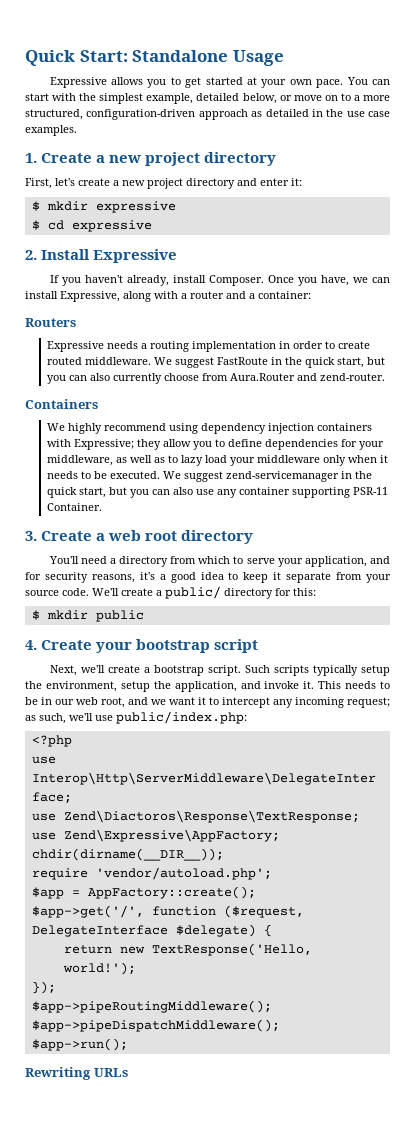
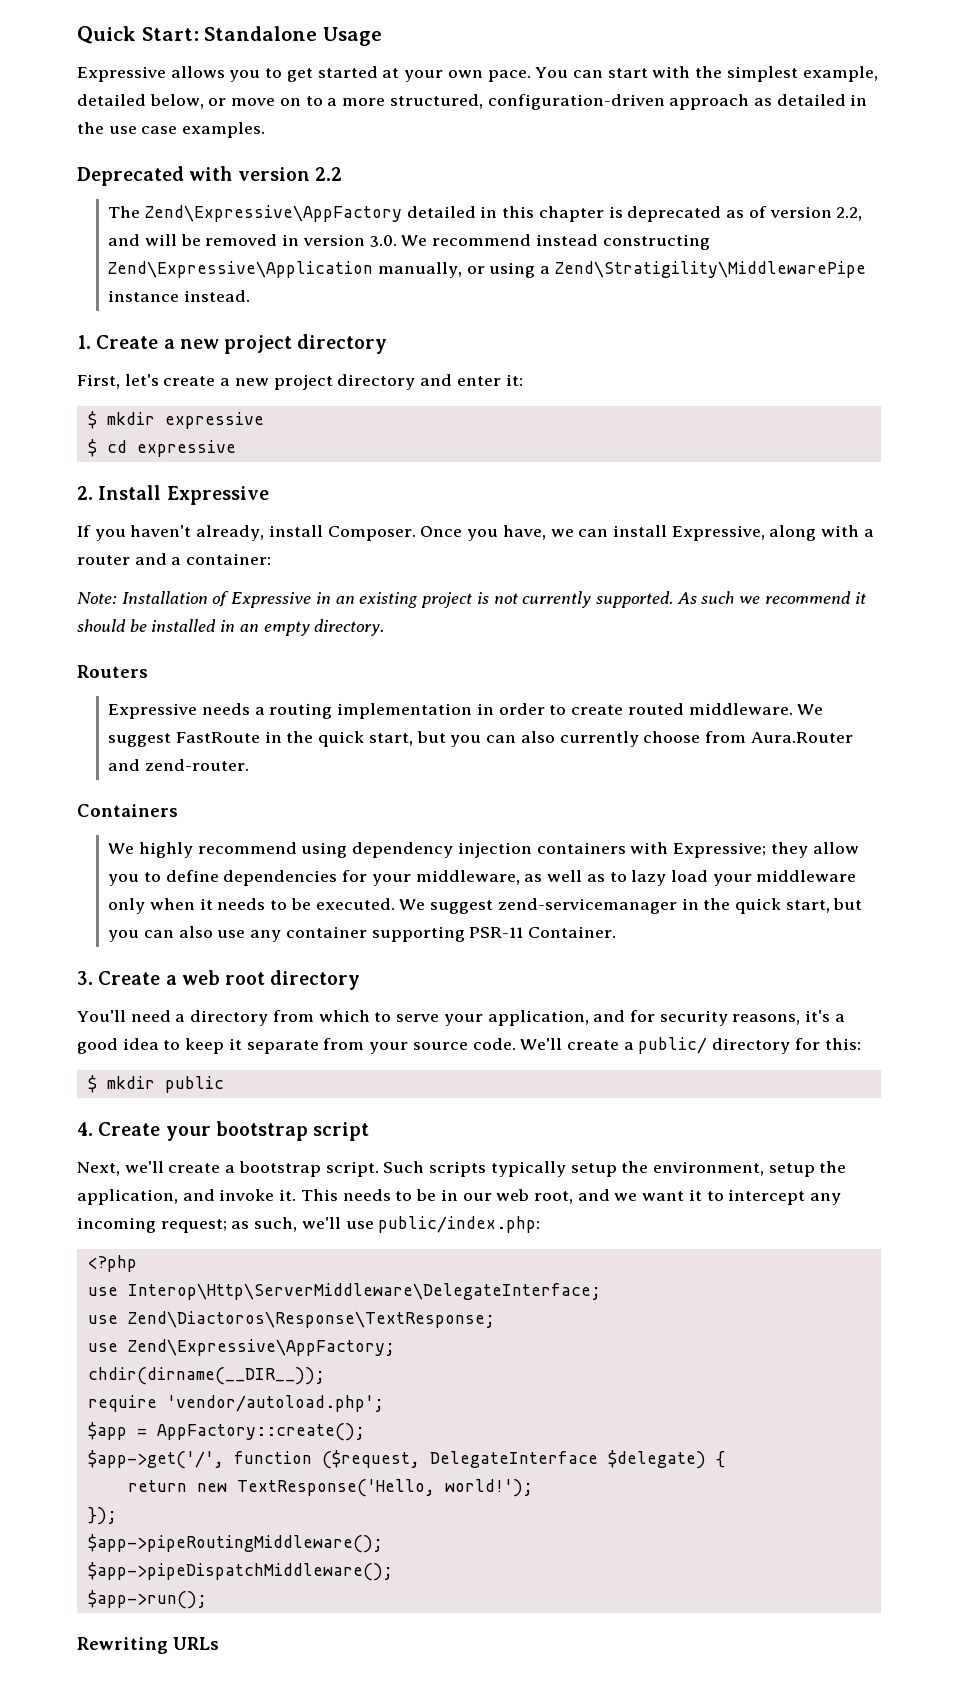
(77, 130) none -> [77,166,342,186] [108,205,863,222] [108,234,710,250] [108,261,866,278] [108,290,250,302] // Deprecated with version 2.2 // The Zend\Expressive\AppFactory detailed in this chapter is deprecated as of version 2.2, and will be removed in version 3.0. We recommend instead constructing Zend\Expressive\Application manually, or using a Zend\Stratigility\MiddlewarePipe instance instead.
(311, 295) none -> [77,591,866,608] [77,619,385,636] // Note: Installation of Expressive in an existing project is not currently supported. As such we recommend it should be installed in an empty directory.

